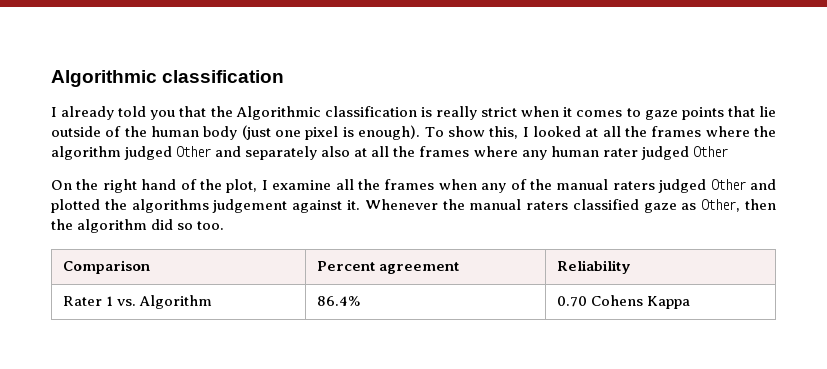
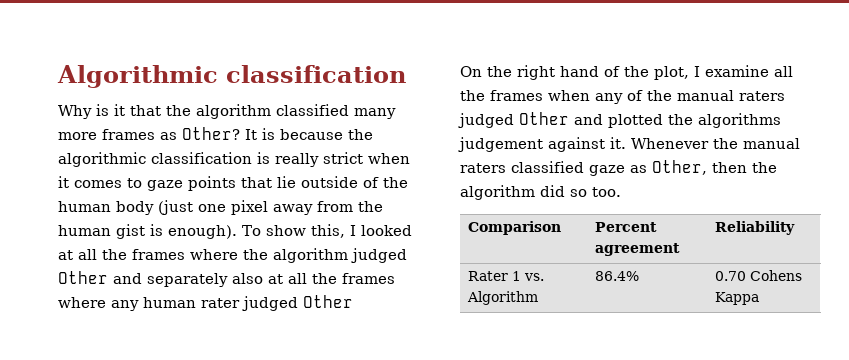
[51,106,321,120] I already told you that the Algorithmic -> [58,104,396,119] [58,127,373,140] [58,152,146,167] Why is it that the algorithm classified many more frames as Other? It is because the algorithmic
(339, 133) none -> [273,201,383,215] [58,224,145,239] away from the human gist

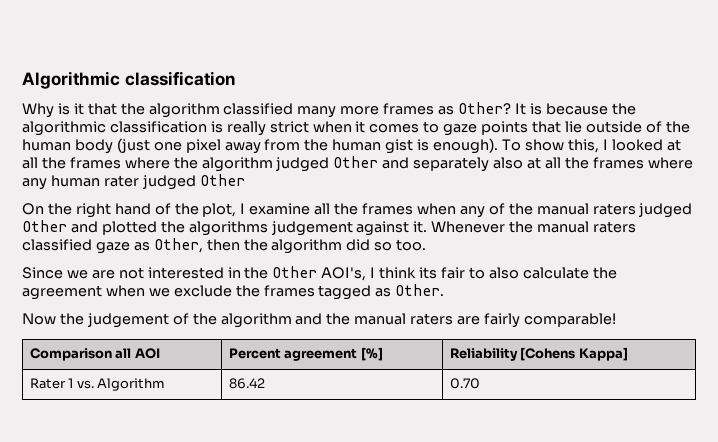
(621, 192) none -> [22,266,617,281] [22,284,445,300] [22,313,616,328] // Since we are not interested in the Other AOI's, I think its fair to also calculate the agreement when we exclude the frames tagged as Other. // Now the judgement of the algorithm and the manual raters are fairly comparable!
(562, 228) none -> [115,348,160,359] all AOI
(681, 249) none -> [360,347,383,361] [%]
(796, 228) none -> [520,347,628,361] [Cohens Kappa]
[595,271,640,281] 86.4% -> [228,378,265,389] 86.42
[750,270,803,281] [715,292,760,305] Cohens Kappa -> (480, 383) none

